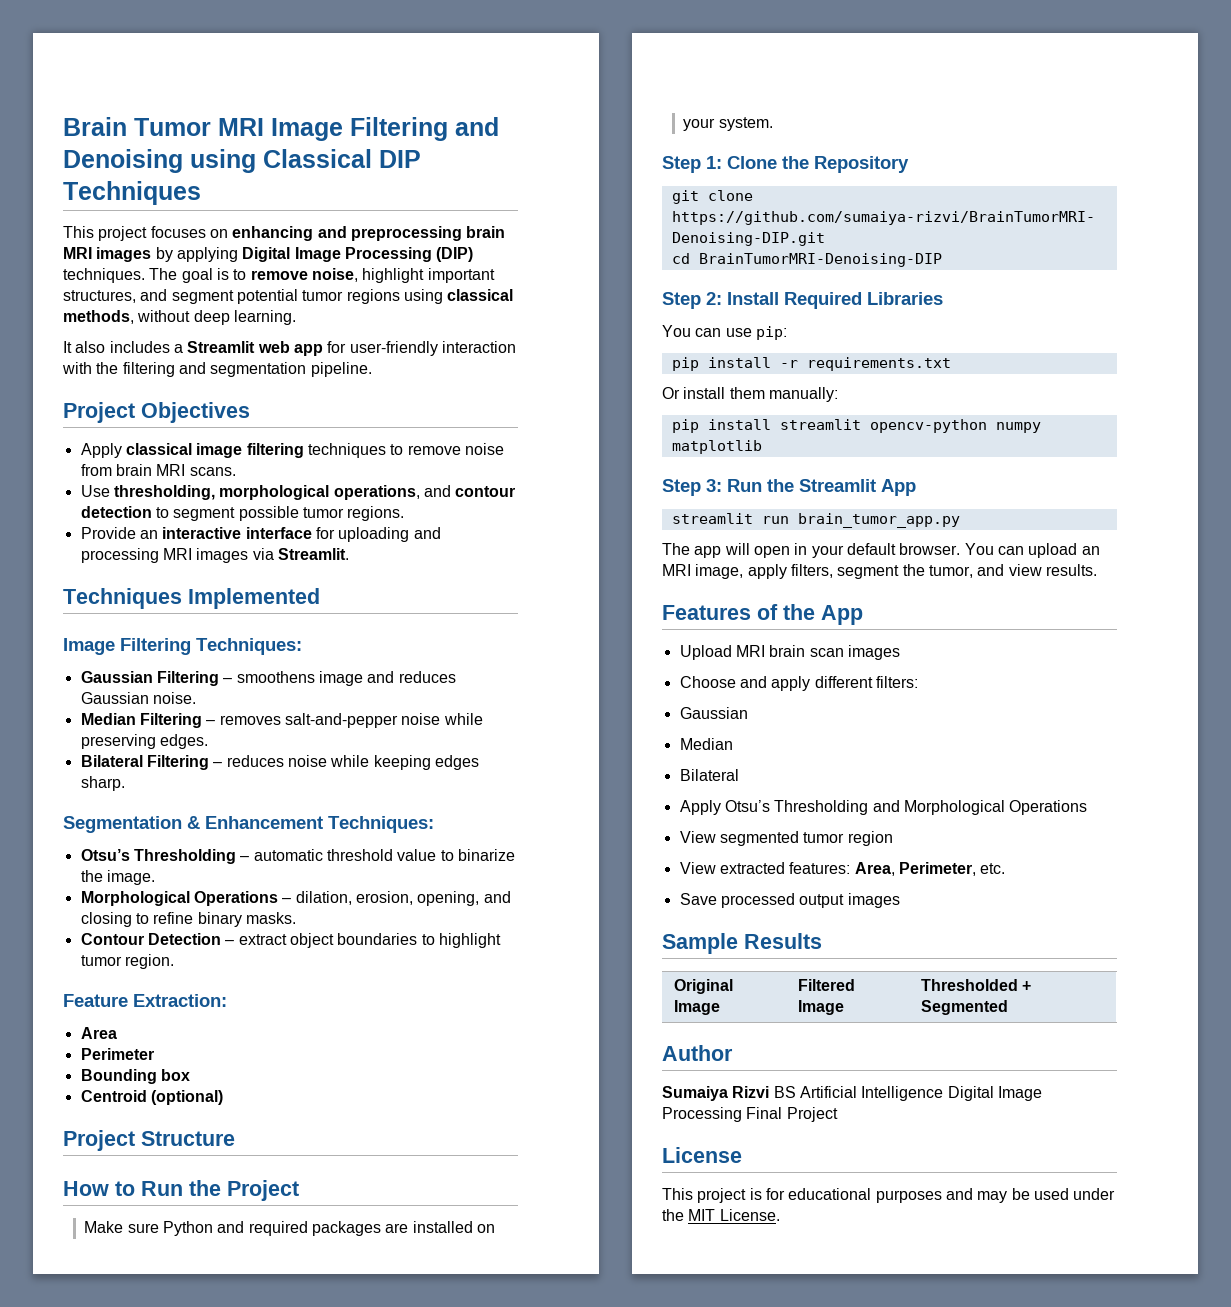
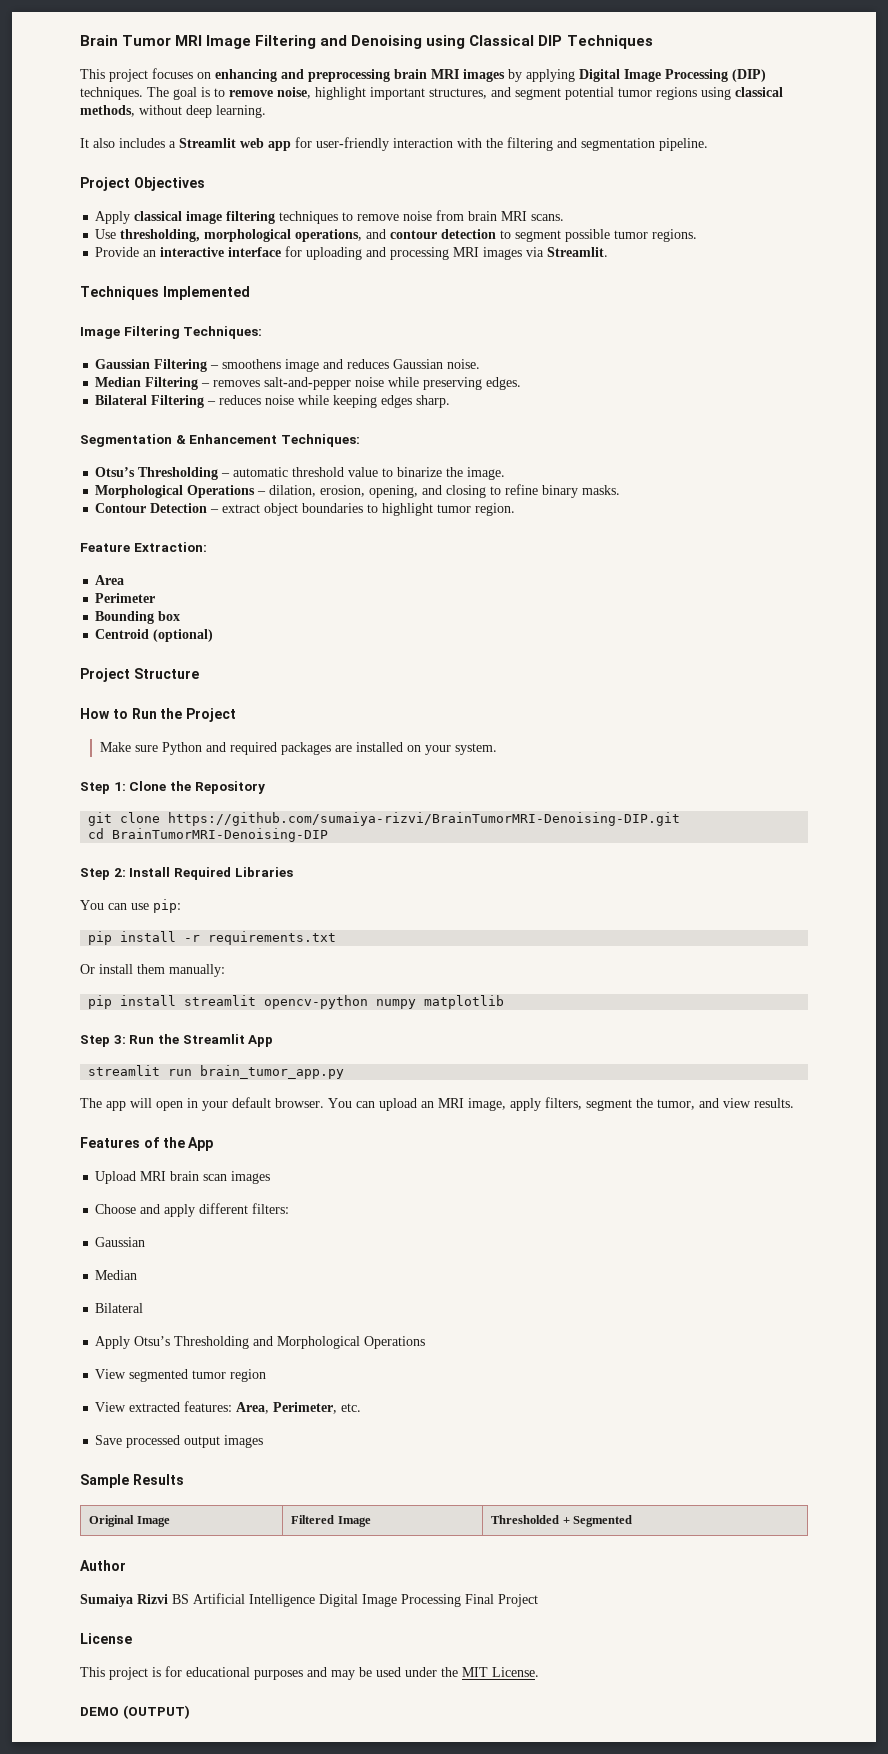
(780, 1215) none -> [80,1705,190,1719] // DEMO (OUTPUT)

